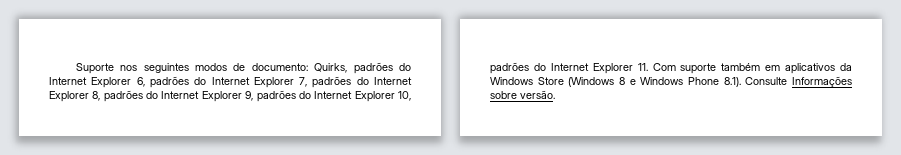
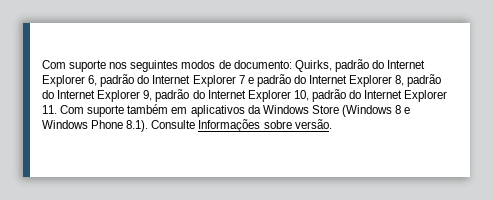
[75,63,114,74] Suporte -> [42,60,107,72] Com suporte
[353,62,393,74] padrões -> [334,59,369,72] padrão
[149,76,352,88] padrões do Internet Explorer 7, padrões -> [100,74,291,87] padrão do Internet Explorer 7 e padrão
[103,90,143,102] padrões -> [407,74,442,87] padrão
[256,90,296,102] padrões -> [155,89,190,102] padrão
[490,62,529,74] padrões -> [311,89,346,102] padrão

